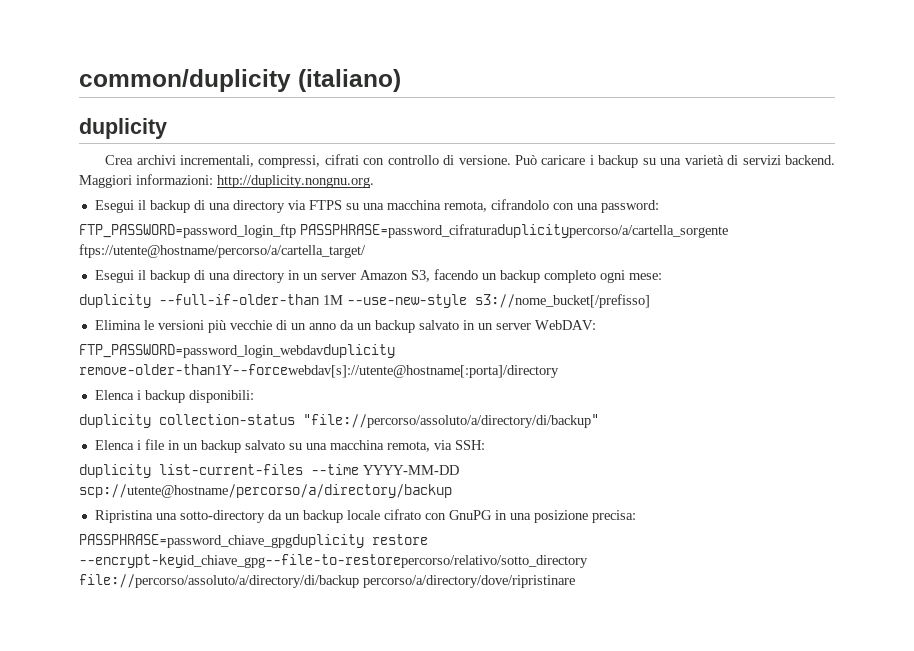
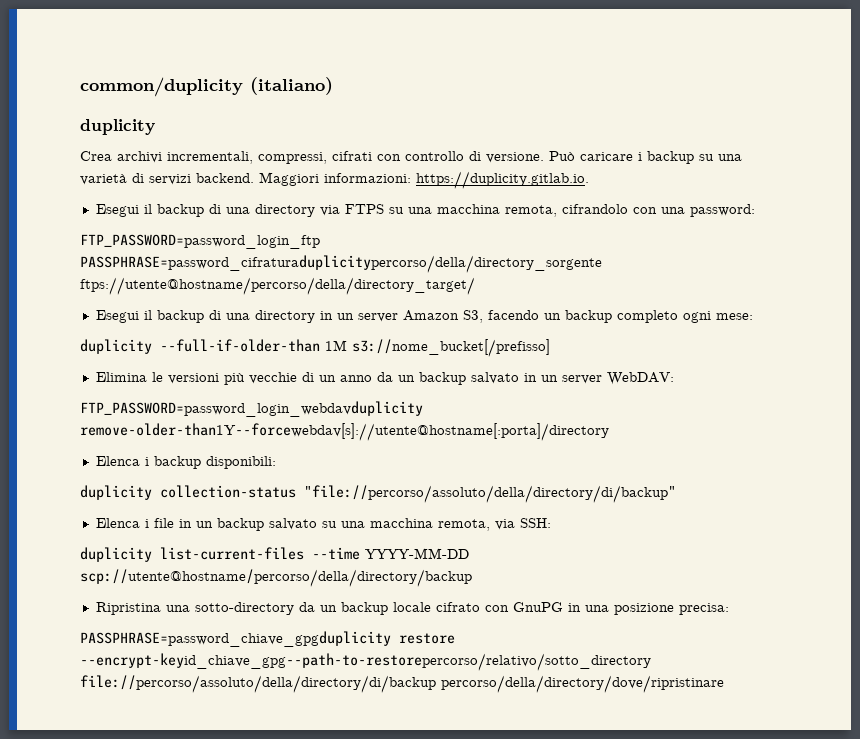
[217,175,374,188] http://duplicity.nongnu.org. -> [416,171,589,189] https://duplicity.gitlab.io.
[300,224,728,238] [79,244,366,258] PASSPHRASE=password_cifraturaduplicitypercorso/a/cartella_sorgente ftps://utente@hostname/percorso/a/cartella_target/ -> [80,255,602,273] [80,277,475,295] PASSPHRASE=password_cifraturaduplicitypercorso/della/directory_sorgente ftps://utente@hostname/percorso/della/directory_target/
[347,294,467,308] --use-new-style -> (347, 345) none
[303,414,599,428] "file://percorso/assoluto/a/directory/di/backup" -> [304,485,676,503] "file://percorso/assoluto/della/directory/di/backup"
[79,484,452,498] scp://utente@hostname/percorso/a/directory/backup -> [80,569,472,587] scp://utente@hostname/percorso/della/directory/backup
[79,554,588,568] [79,574,575,588] --encrypt-keyid_chiave_gpg--file-to-restorepercorso/relativo/sotto_directory file://percorso/assoluto/a/directory/di/backup percorso/a/directory/dove/ripristinare -> [80,653,651,671] [80,675,724,693] --encrypt-keyid_chiave_gpg--path-to-restorepercorso/relativo/sotto_directory file://percorso/assoluto/della/directory/di/backup percorso/della/directory/dove/ripristinare

